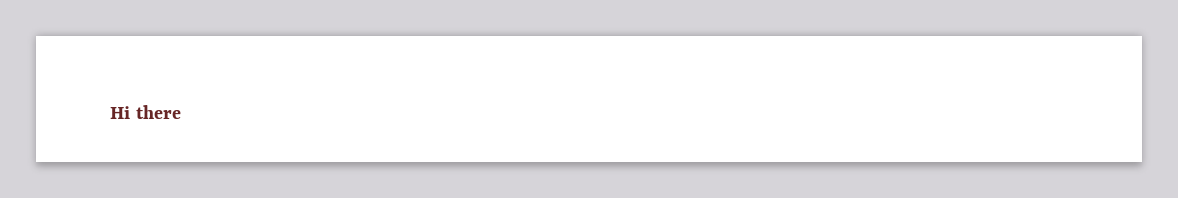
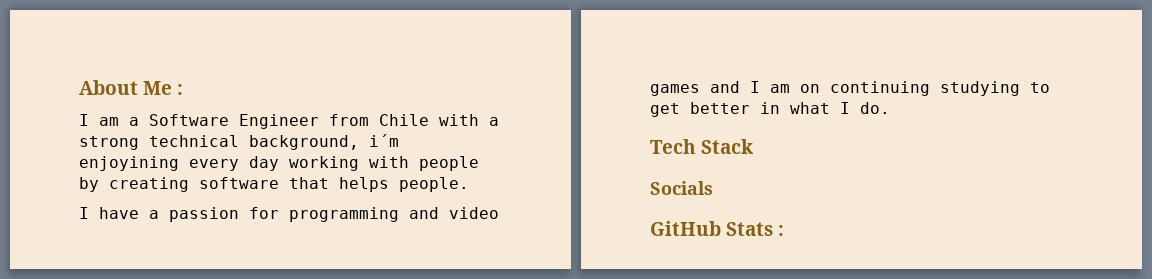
[110,105,181,119] Hi there -> [79,80,184,95] [79,114,499,129] [79,134,399,150] [79,156,479,171] [79,177,469,192] [79,207,499,222] [650,81,1050,96] [650,102,890,117] [650,139,755,154] [650,181,713,195] [650,221,785,236] About Me : // I am a Software Engineer from Chile with a strong technical background, i´m enjoyining every day working with people by creating software that helps people. // I have a passion for programming and video games and I am on continuing studying to get better in what I do. // Tech Stack // Socials // GitHub Stats :

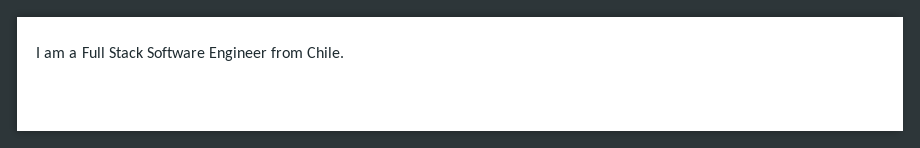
[79,80,184,95] About Me : // -> (36, 52) none
(139, 121) none -> [81,47,144,58] Full Stack
[379,114,499,126] [79,134,399,150] [79,156,479,171] [79,177,469,192] [79,207,499,222] [650,81,1050,96] [650,102,890,117] [650,139,755,154] [650,181,713,195] [650,221,785,236] Chile with a strong technical background, i´m enjoyining every day working with people by creating software that helps people. // I have a passion for programming and video games and I am on continuing studying to get better in what I do. // Tech Stack // Socials // GitHub Stats : -> [307,47,345,58] Chile.

